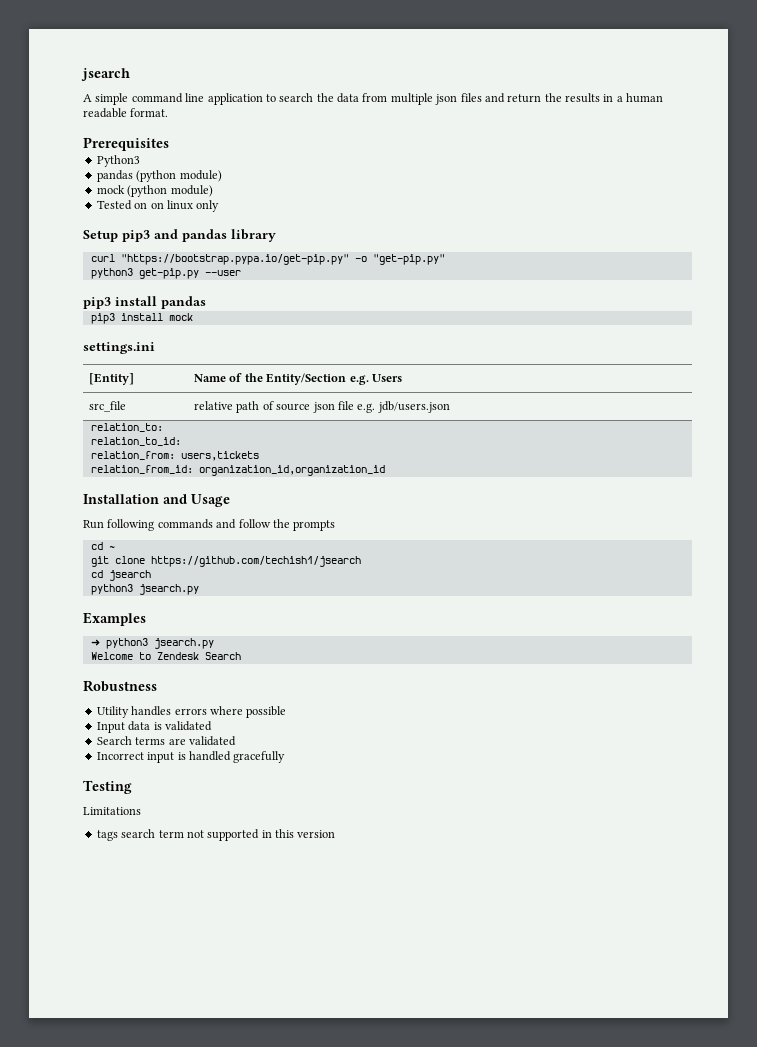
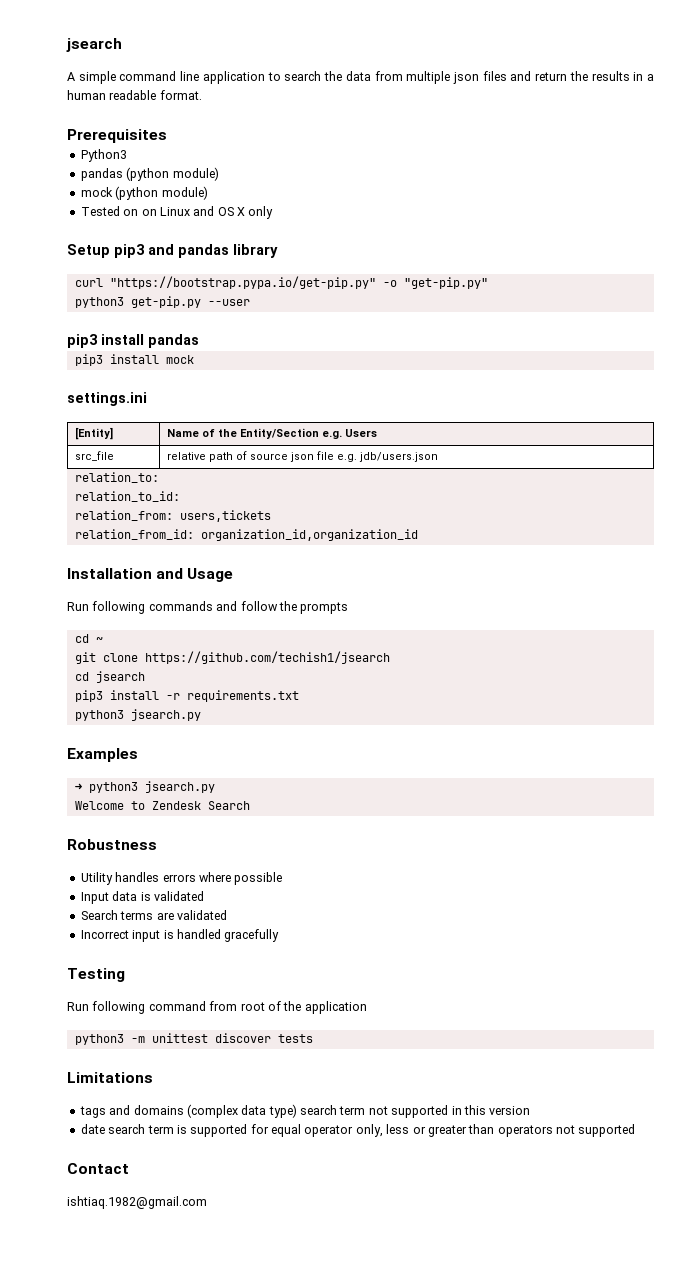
[166,200,193,210] linux -> [159,206,245,216] Linux and OS X
(151, 575) none -> [74,690,299,702] // pip3 install -r requirements.txt
[83,807,141,815] [96,830,118,841] Limitations // tags -> [67,1001,367,1014] [74,1033,313,1045] [67,1072,153,1083] [79,1104,297,1118] Run following command from root of the application // python3 -m unittest discover tests // Limitations // tags and domains (complex data type)
(336, 834) none -> [80,1124,636,1137] [67,1163,129,1174] [67,1196,207,1209] // date search term is supported for equal operator only, less or greater than operators not supported // Contact // ishtiaq.1982@gmail.com

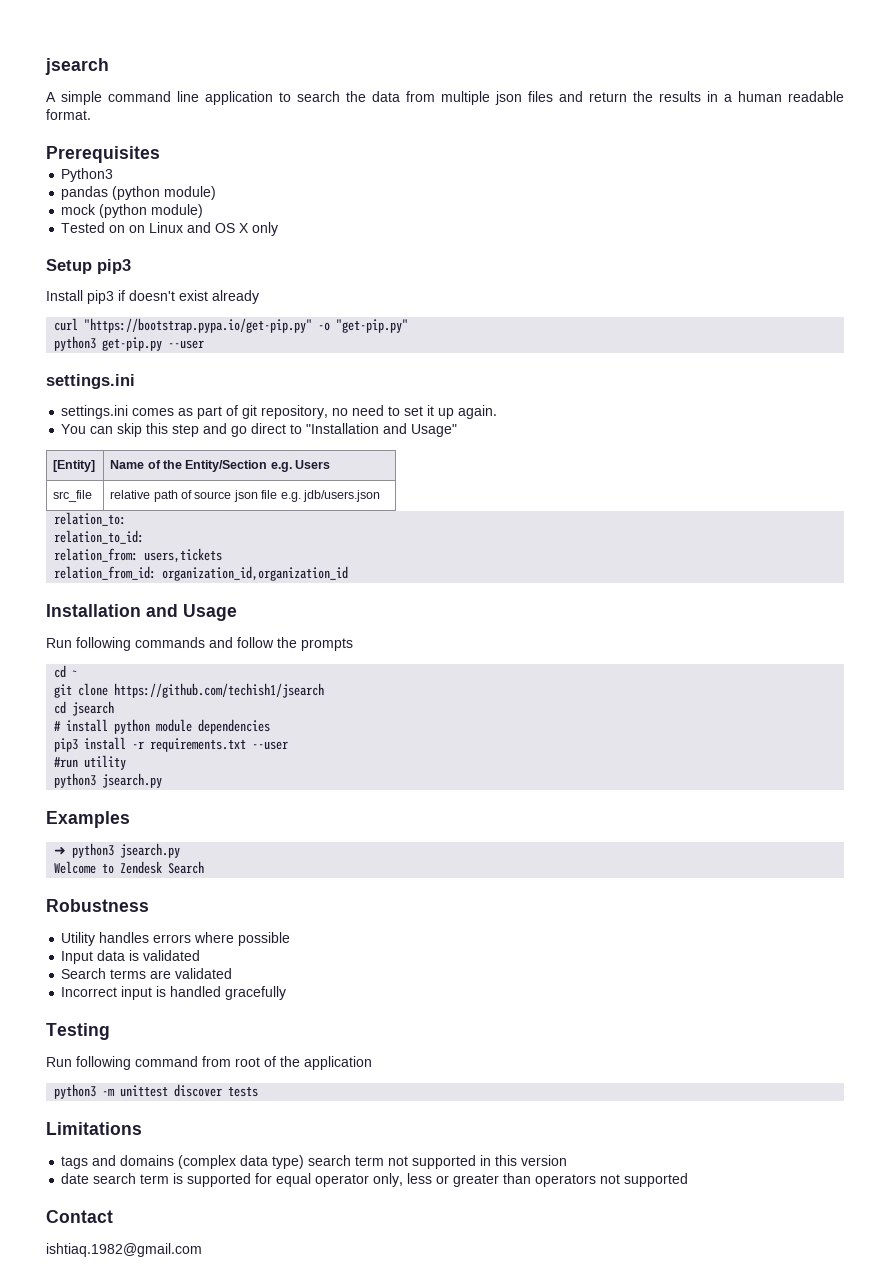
[148,244,278,258] and pandas library -> [46,290,259,304] // Install pip3 if doesn't exist already
[67,334,199,348] [74,354,194,366] [67,392,147,406] pip3 install pandas // pip3 install mock // settings.ini -> [46,374,135,389] [61,405,498,419] [61,423,458,437] settings.ini // settings.ini comes as part of git repository, no need to set it up again. // You can skip this step and go direct to "Installation and Usage"
(145, 677) none -> [54,719,271,734] // # install python module dependencies
(299, 696) none -> [252,741,289,750] [54,755,127,770] --user // #run utility

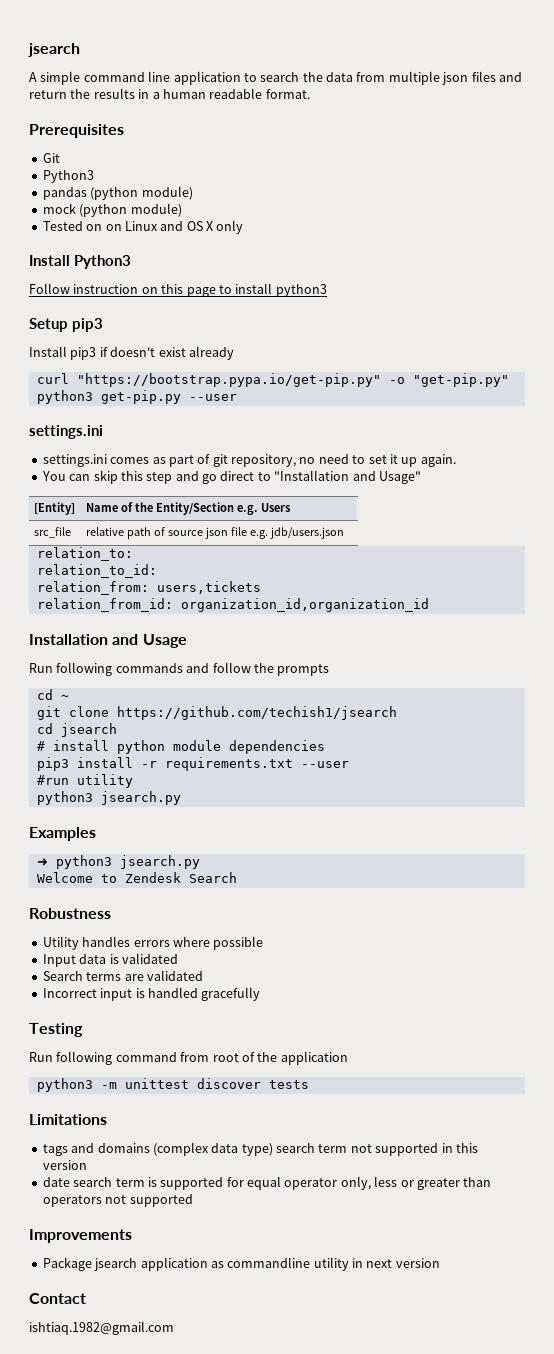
(160, 154) none -> [42,153,60,163] // Git
(279, 229) none -> [29,255,132,269] [29,283,327,297] // Install Python3 // Follow instruction on this page to install python3
(689, 1180) none -> [29,1229,132,1243] [42,1257,440,1271] // Improvements // Package jsearch application as commandline utility in next version

